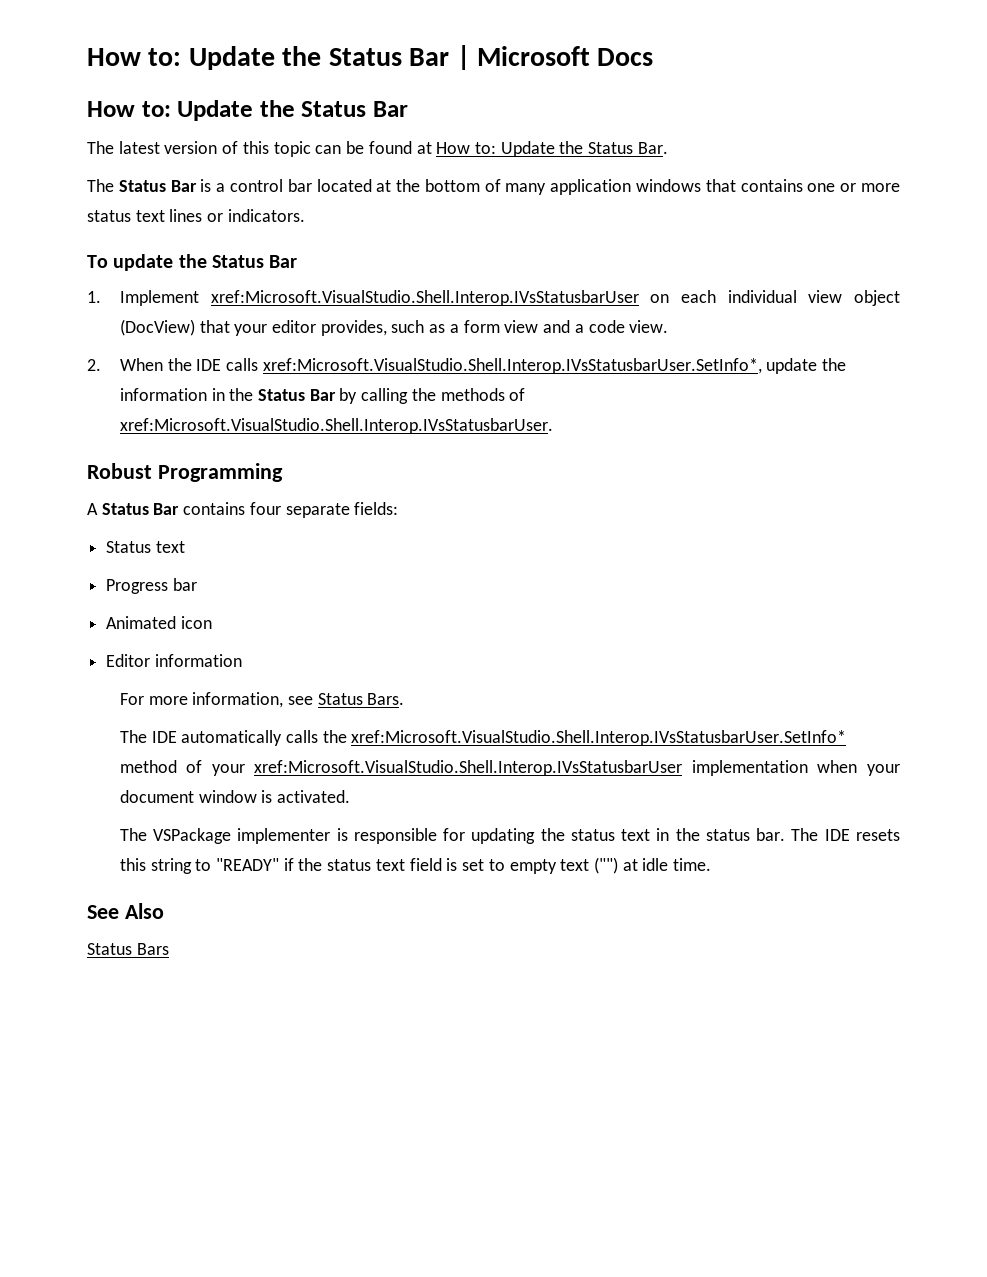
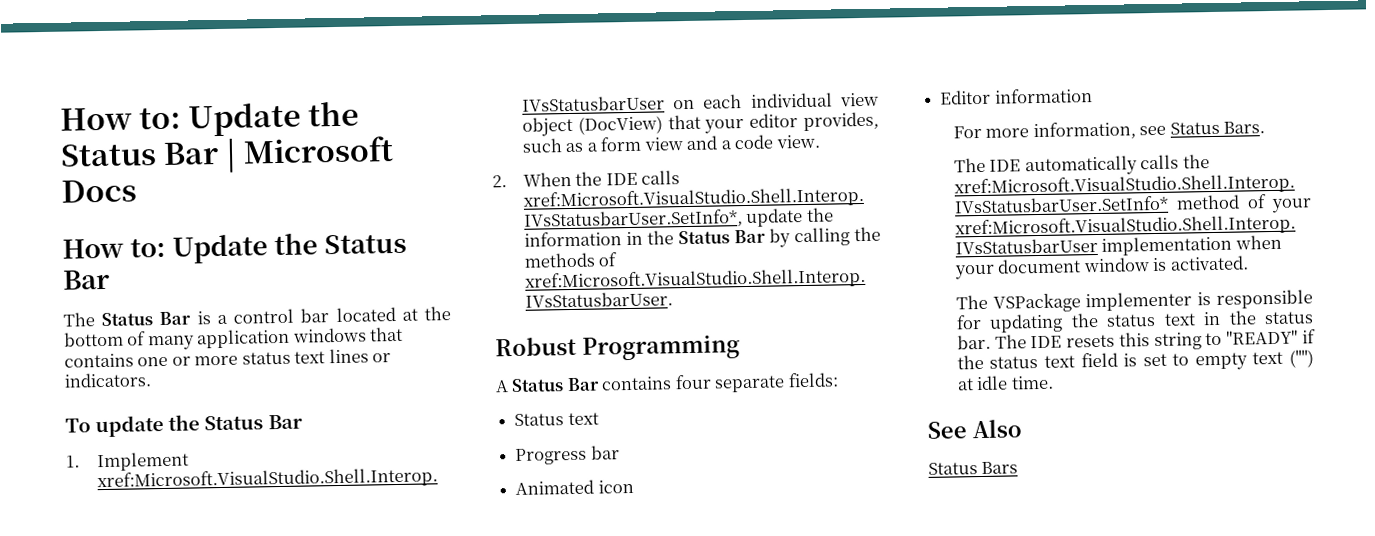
[87,141,668,157] // The latest version of this topic can be found at How to: Update the Status Bar. -> (110, 279) none

